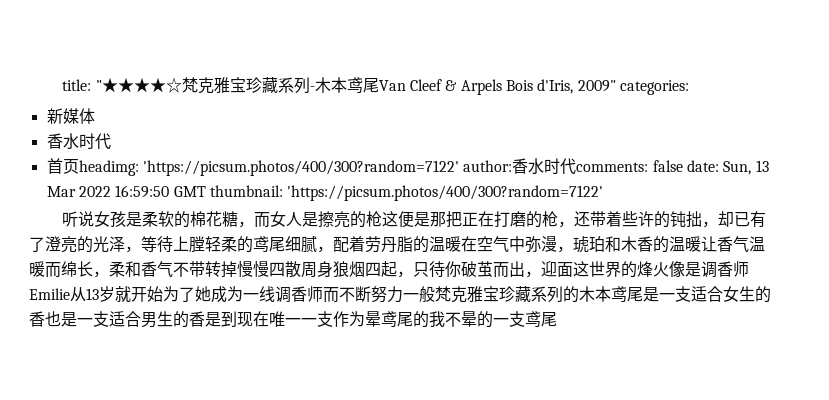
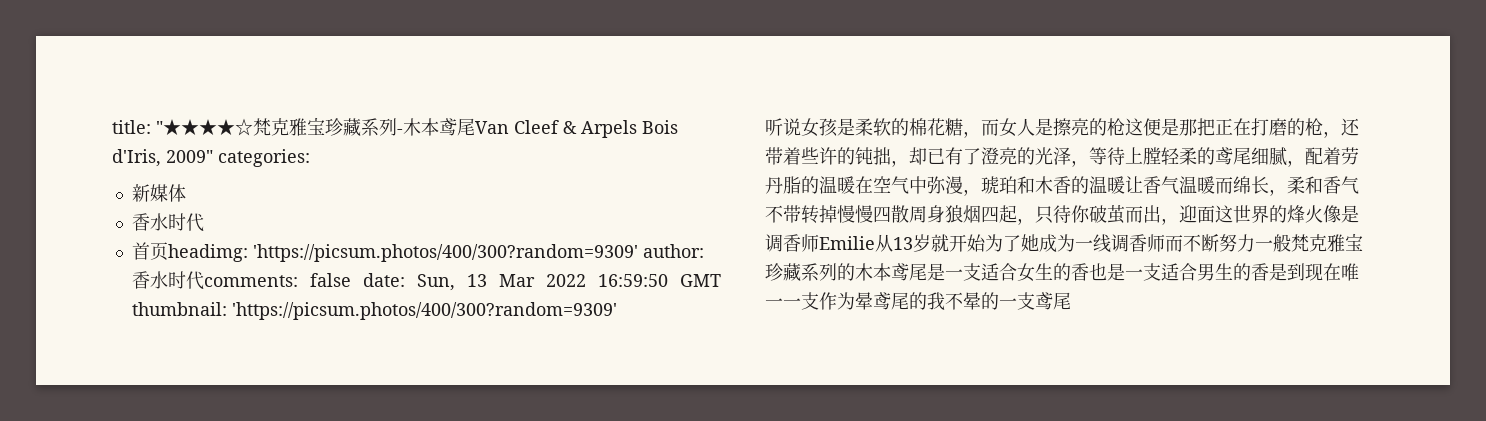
[142,160,459,176] 'https://picsum.photos/400/300?random=7122' -> [252,244,638,262] 'https://picsum.photos/400/300?random=9309'
[287,185,604,201] 'https://picsum.photos/400/300?random=7122' -> [231,302,617,320] 'https://picsum.photos/400/300?random=9309'

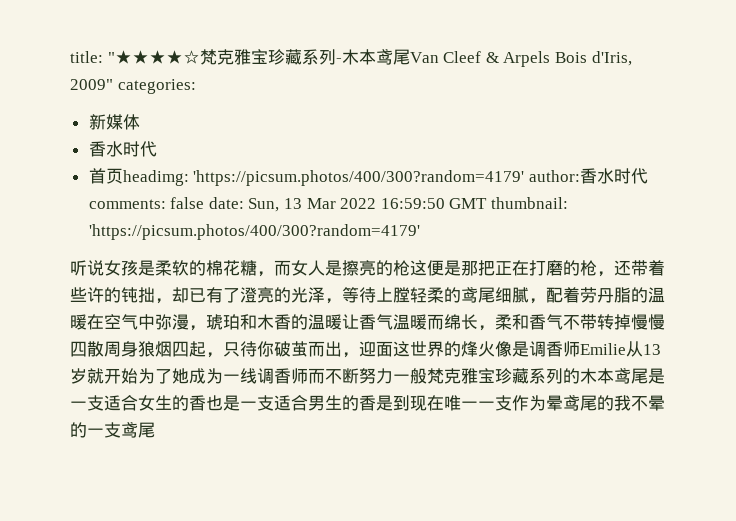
[252,244,638,262] 'https://picsum.photos/400/300?random=9309' -> [193,170,525,186] 'https://picsum.photos/400/300?random=4179'
[231,302,617,320] 'https://picsum.photos/400/300?random=9309' -> [88,224,420,240] 'https://picsum.photos/400/300?random=4179'

